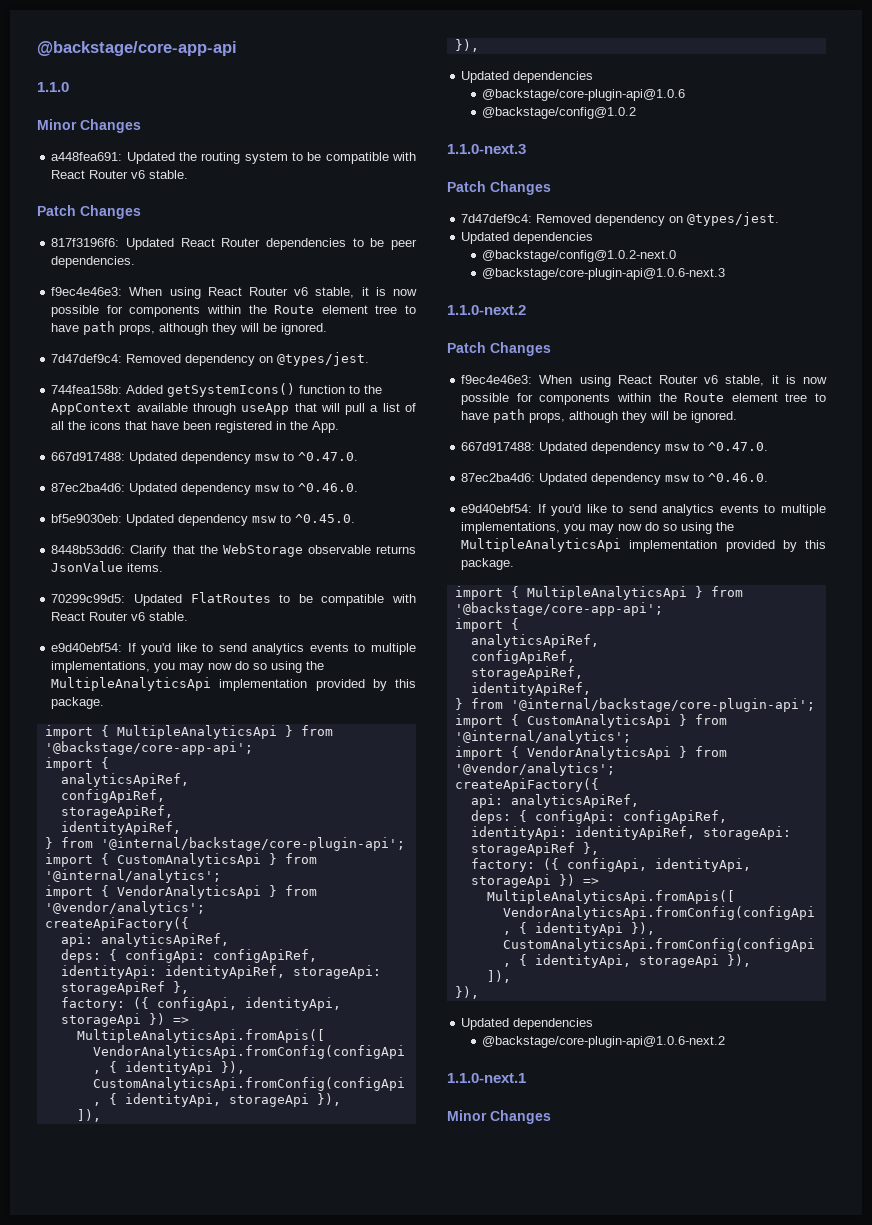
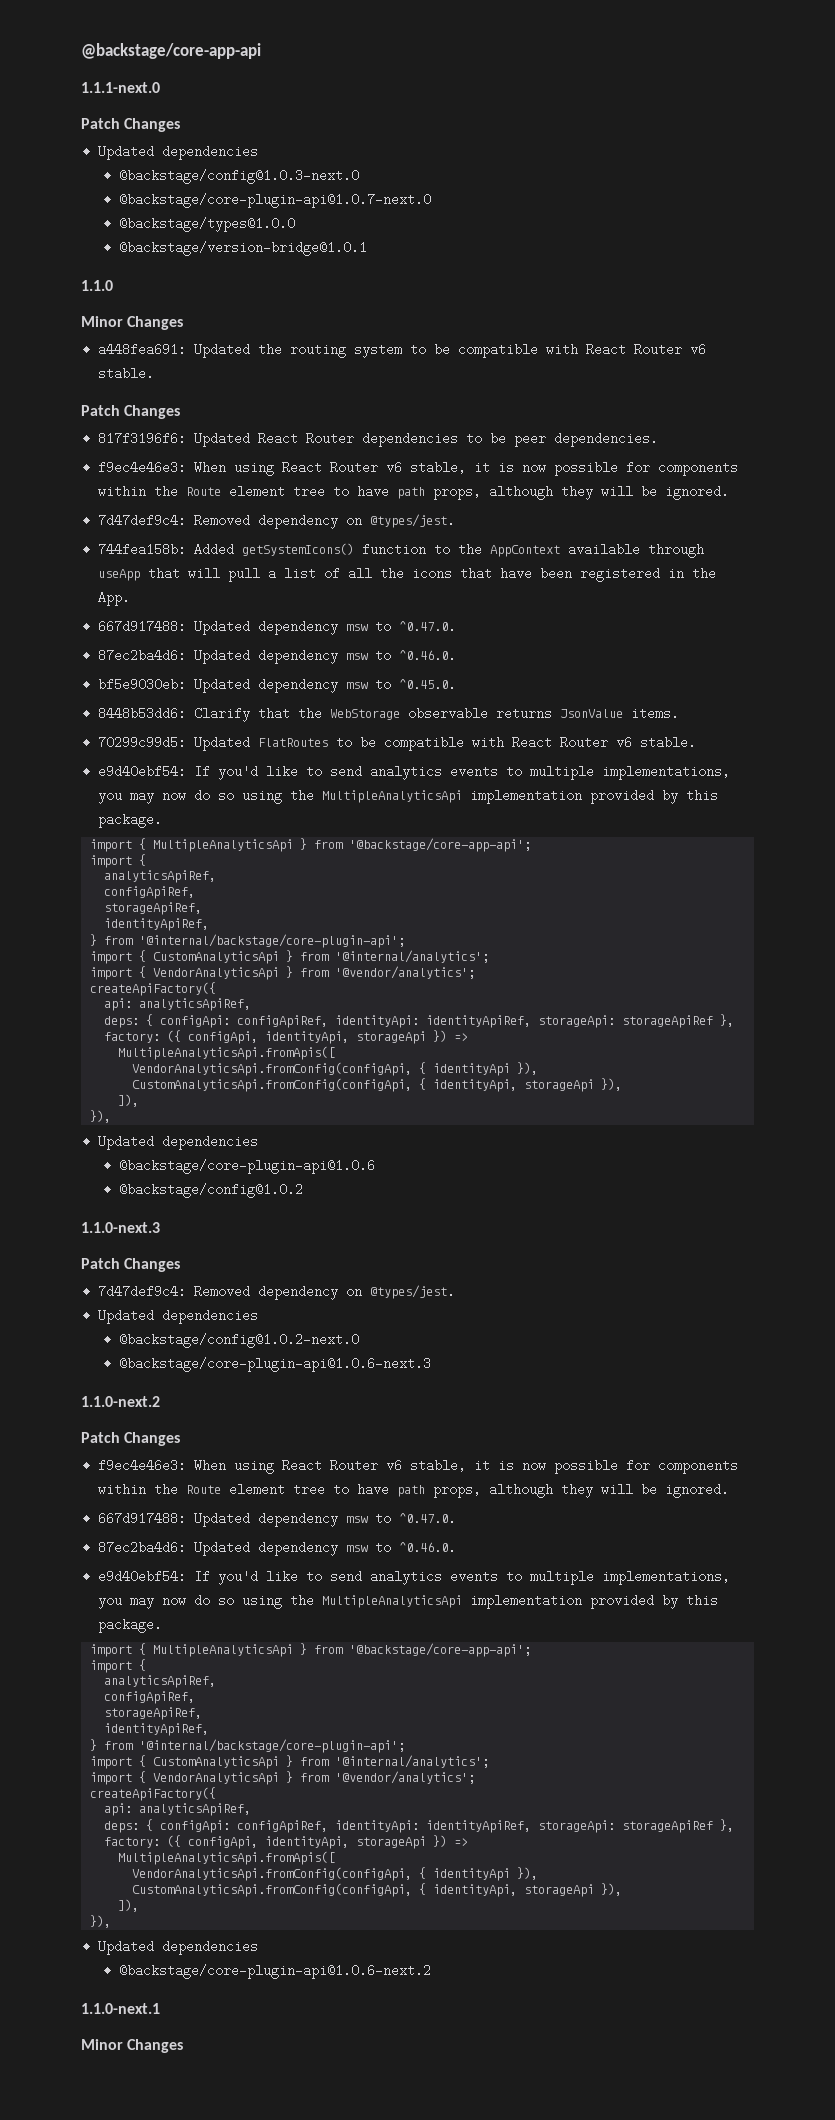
(237, 48) none -> [81,82,160,93] [81,118,181,132] [98,145,259,160] [118,169,359,184] [118,193,431,208] [118,217,295,232] [118,241,367,256] // 1.1.1-next.0 // Patch Changes // Updated dependencies // @backstage/config@1.0.3-next.0 // @backstage/core-plugin-api@1.0.7-next.0 // @backstage/types@1.0.0 // @backstage/version-bridge@1.0.1

